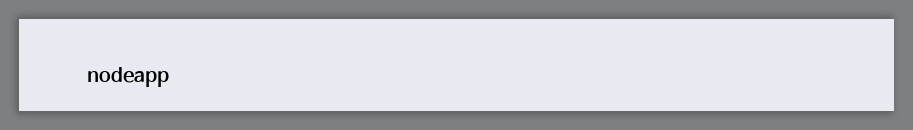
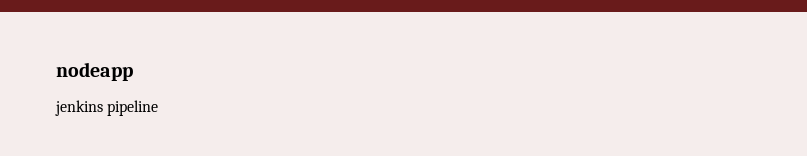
(169, 77) none -> [55,100,159,116] // jenkins pipeline

